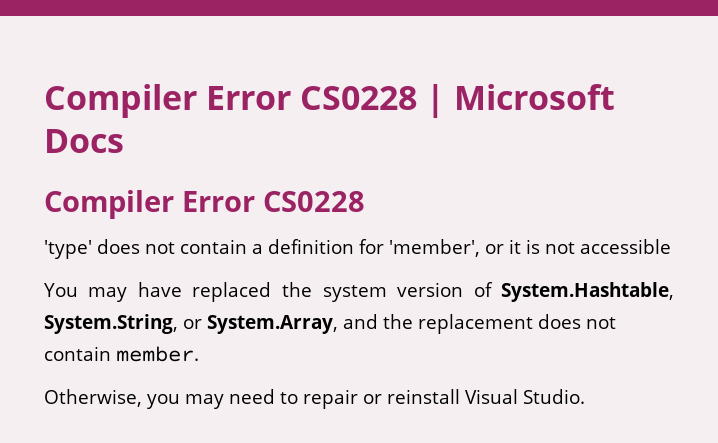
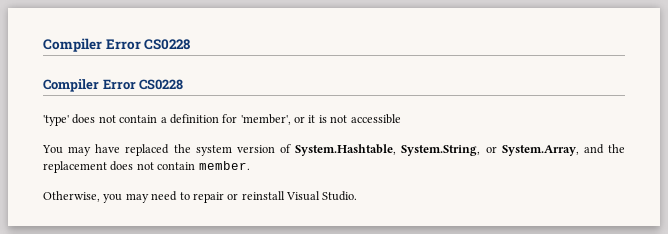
[44,84,616,118] [44,129,124,153] Compiler Error CS0228 | Microsoft Docs -> [43,38,191,52] Compiler Error CS0228

